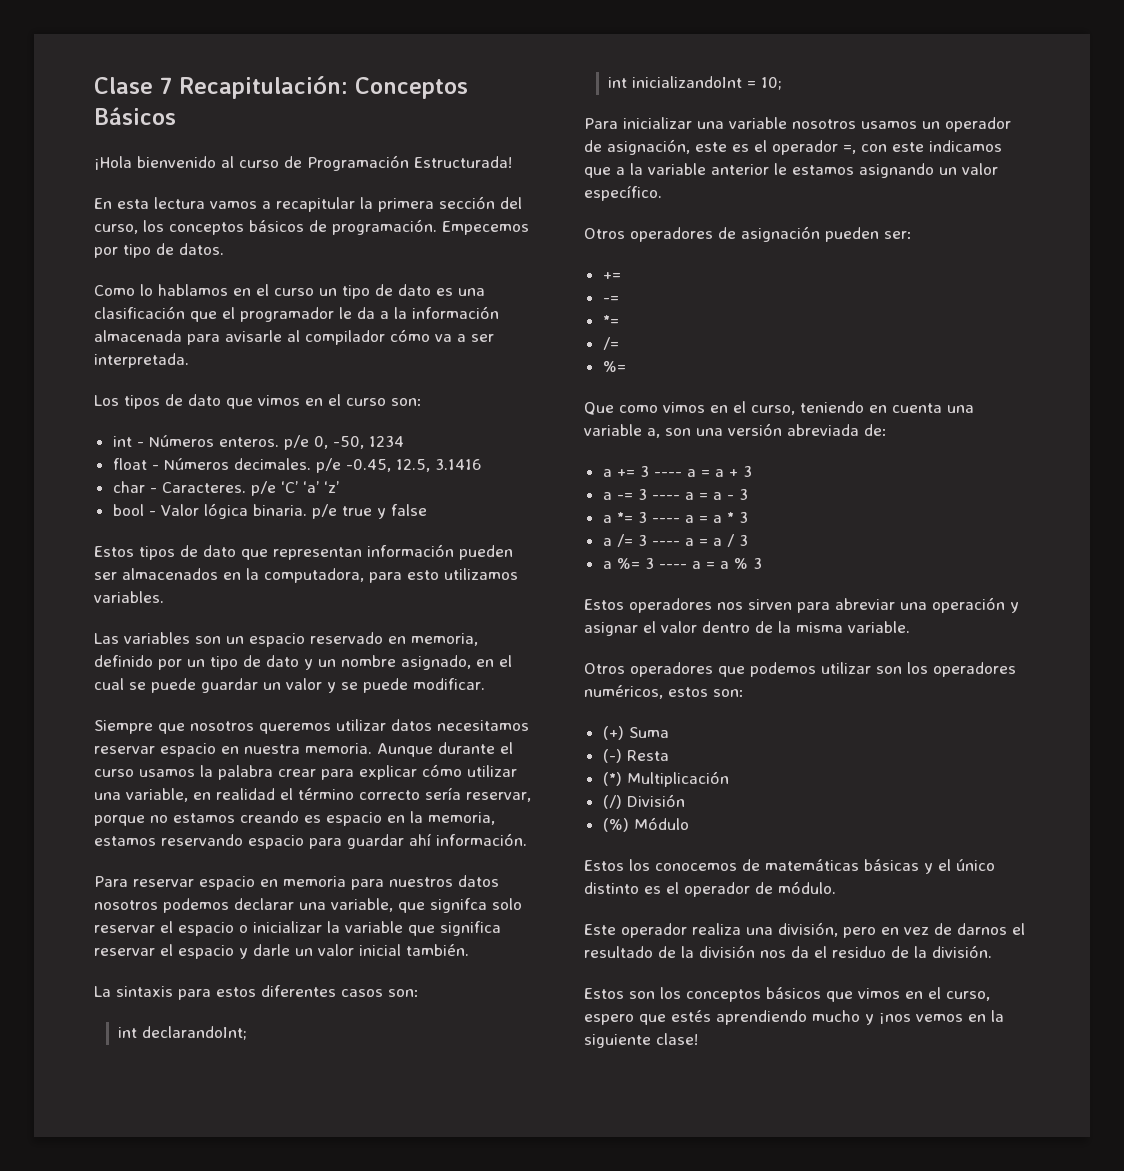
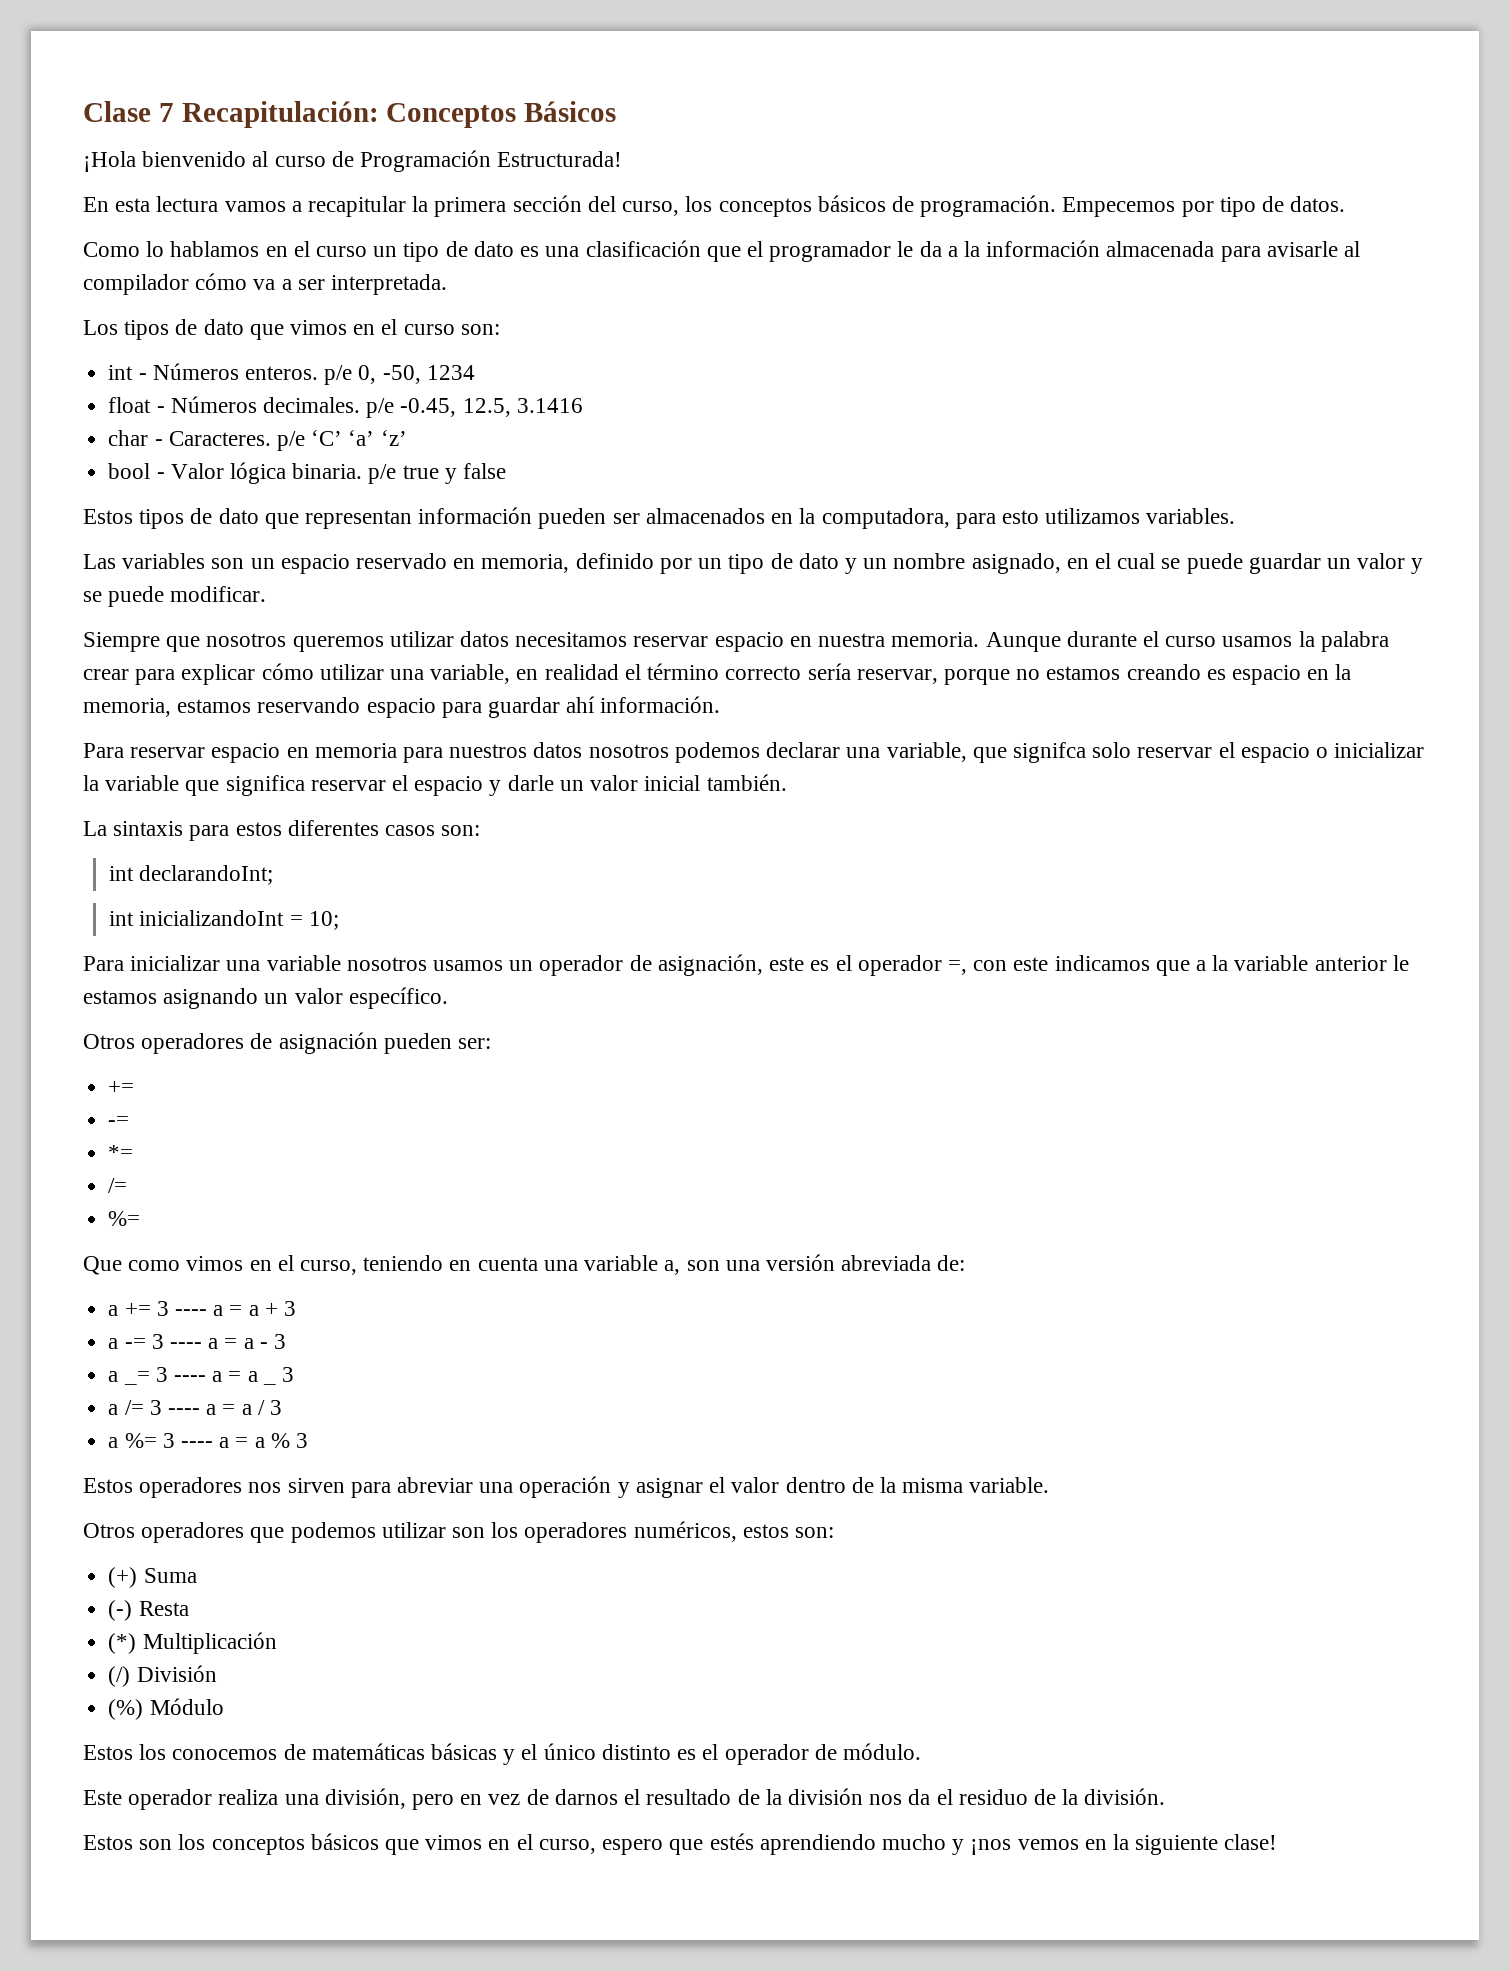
[616,512,734,523] *= 3 ---- a = a * -> [123,1367,258,1385] [262,1382,276,1385] _= 3 ---- a = a _

